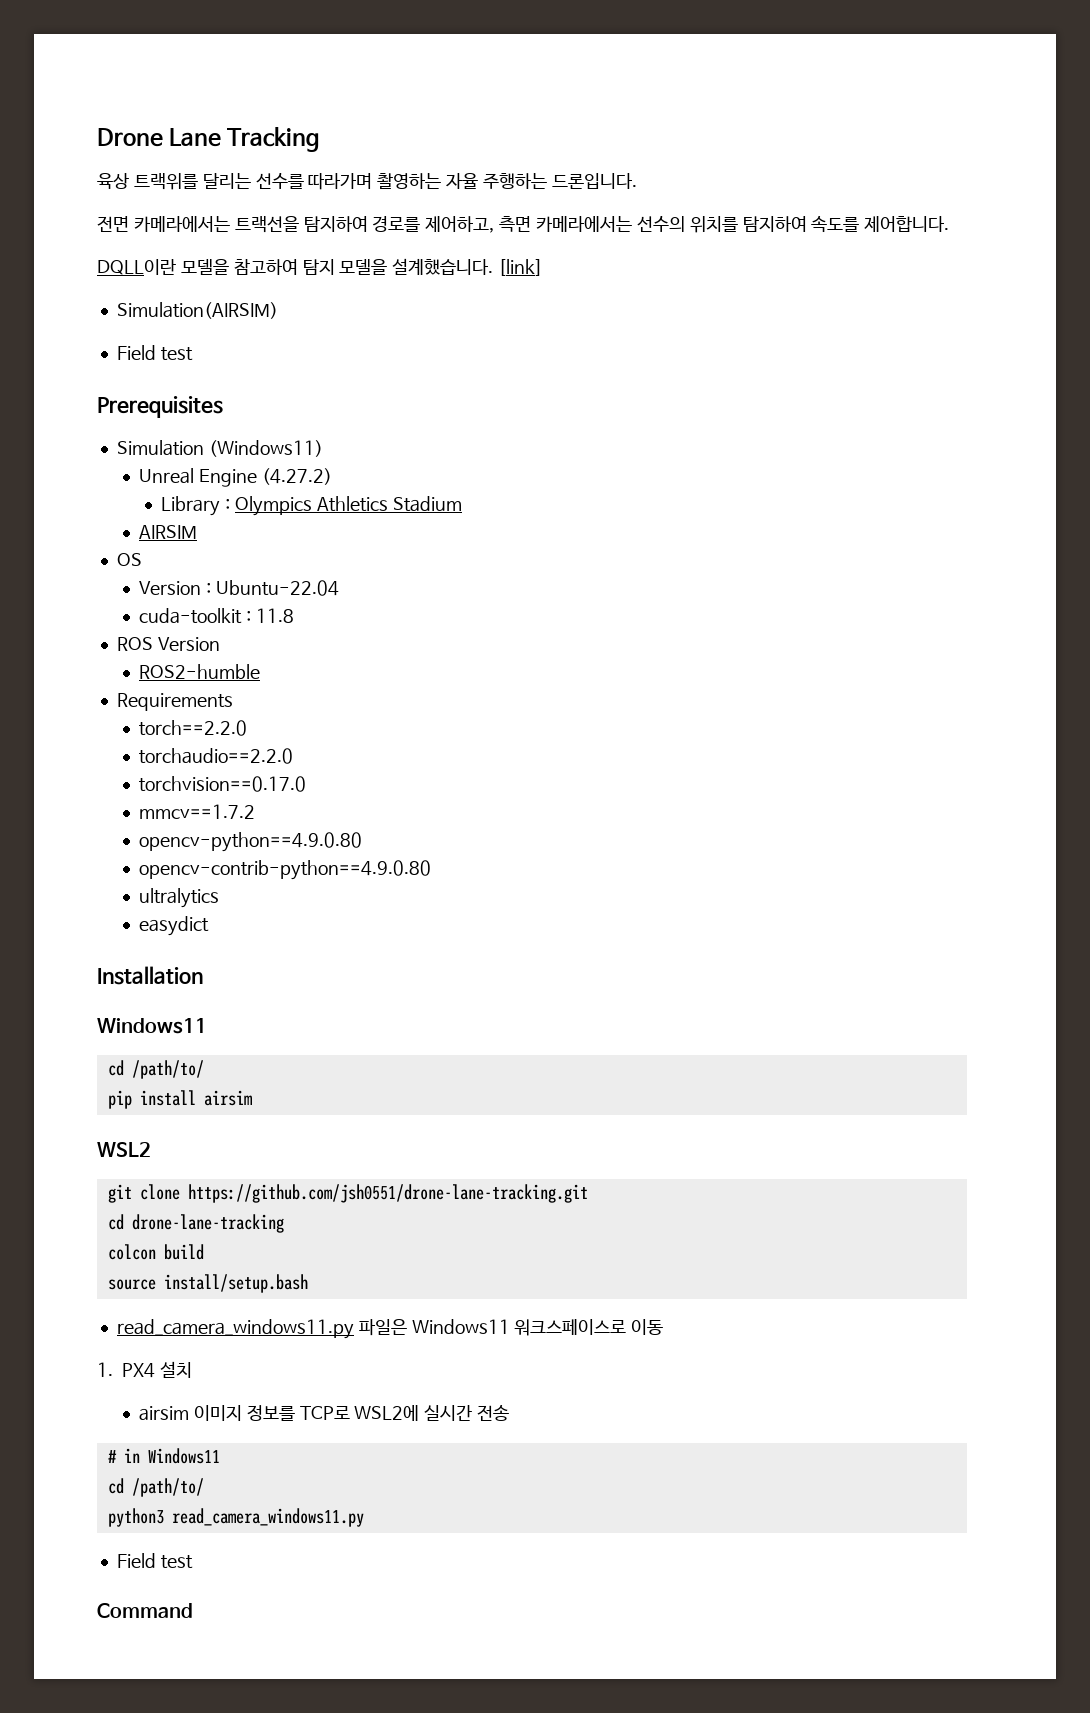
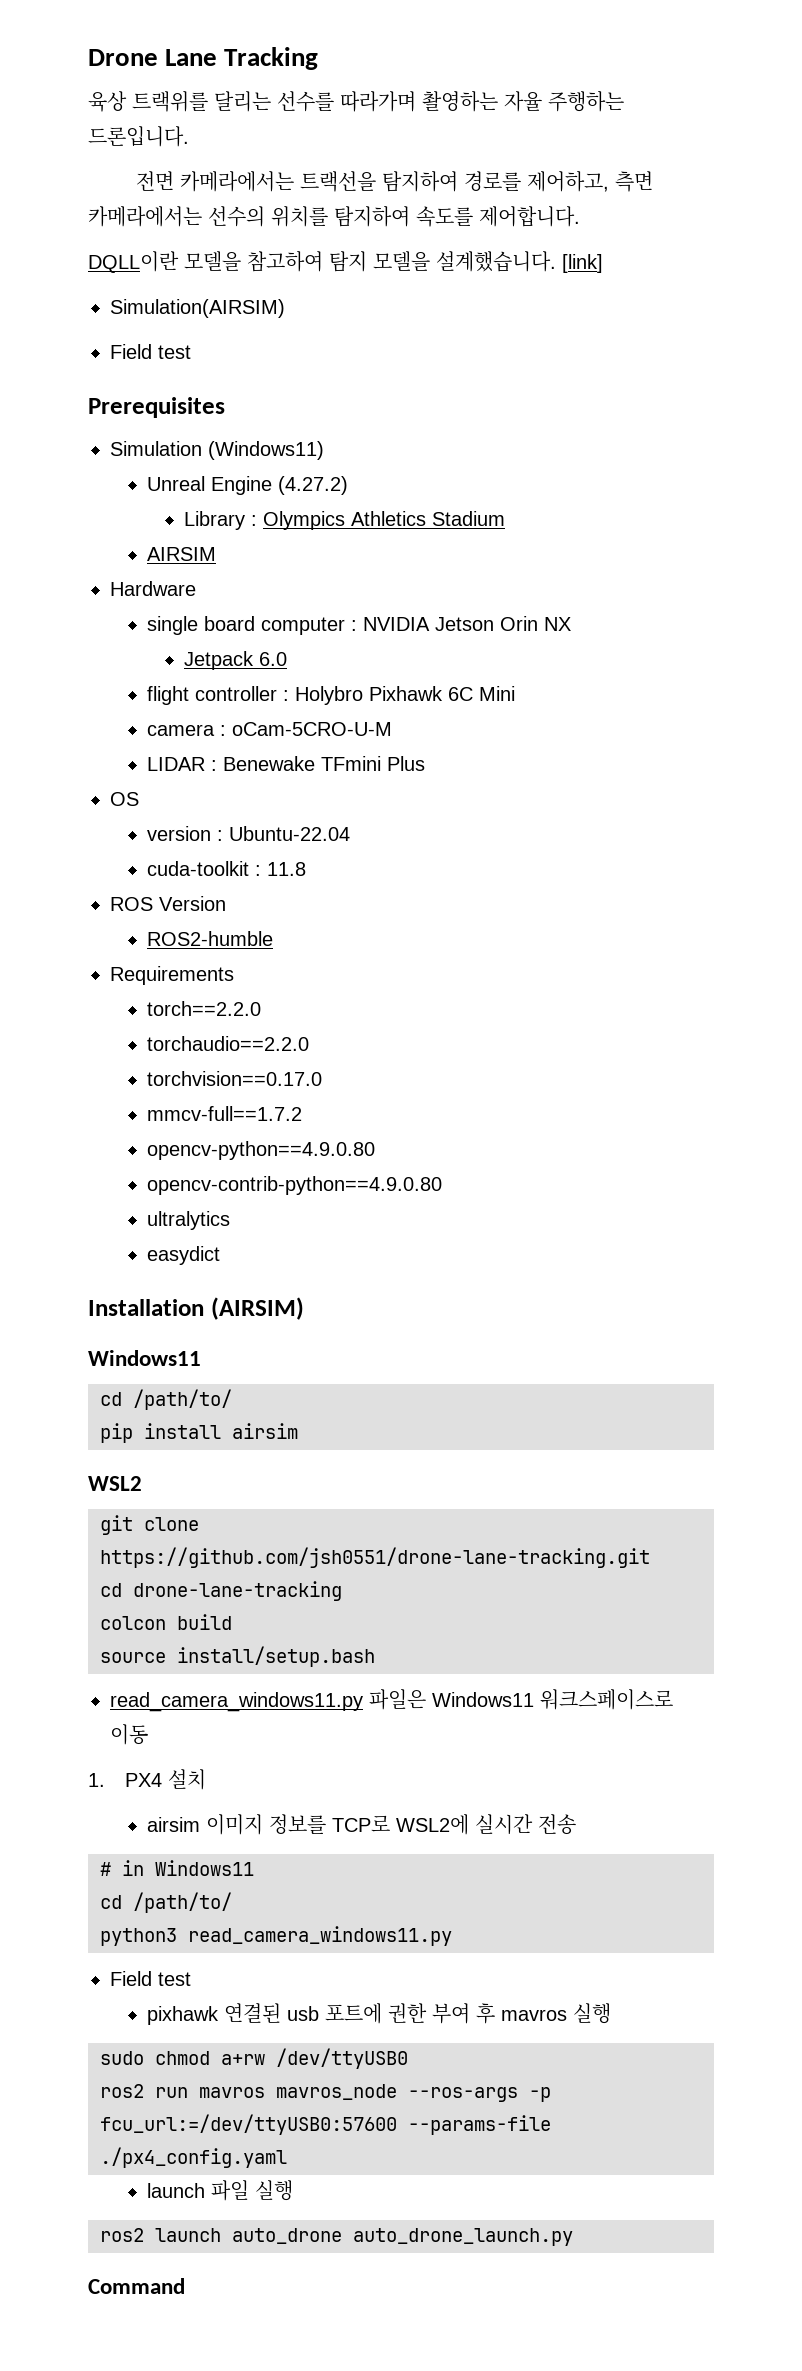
(198, 532) none -> [110,581,196,596] [147,616,572,635] [184,651,288,670] [147,686,516,705] [147,722,393,736] [147,756,426,771] // Hardware // single board computer : NVIDIA Jetson Orin NX // Jetpack 6.0 // flight controller : Holybro Pixhawk 6C Mini // camera : oCam-5CRO-U-M // LIDAR : Benewake TFmini Plus
[139,581,202,595] Version -> [147,826,212,841] version
[139,804,256,819] mmcv==1.7.2 -> [147,1106,303,1121] mmcv-full==1.7.2
(203, 975) none -> [210,1297,304,1320] (AIRSIM)
(193, 1562) none -> [147,2003,612,2025] [100,2048,408,2069] [100,2084,551,2102] [100,2114,551,2135] [100,2147,287,2168] [147,2180,294,2201] [100,2228,573,2246] // pixhawk 연결된 usb 포트에 권한 부여 후 mavros 실행 // sudo chmod a+rw /dev/ttyUSB0 // ros2 run mavros mavros_node --ros-args -p fcu_url:=/dev/ttyUSB0:57600 --params-file ./px4_config.yaml // launch 파일 실행 // ros2 launch auto_drone auto_drone_launch.py

